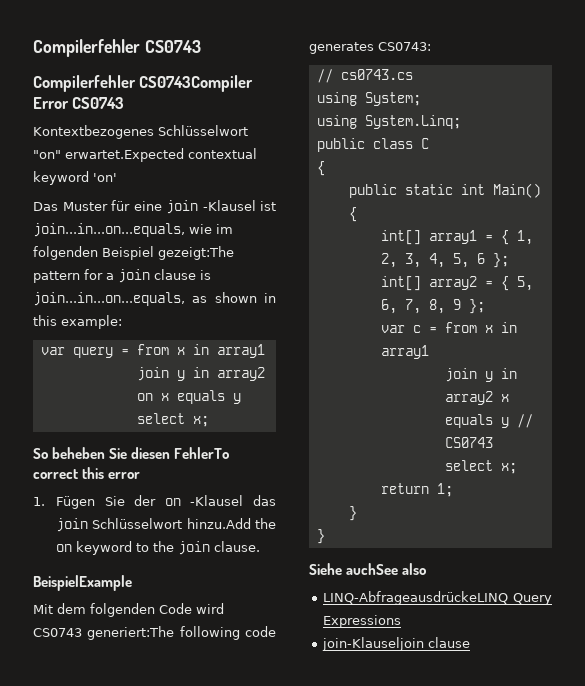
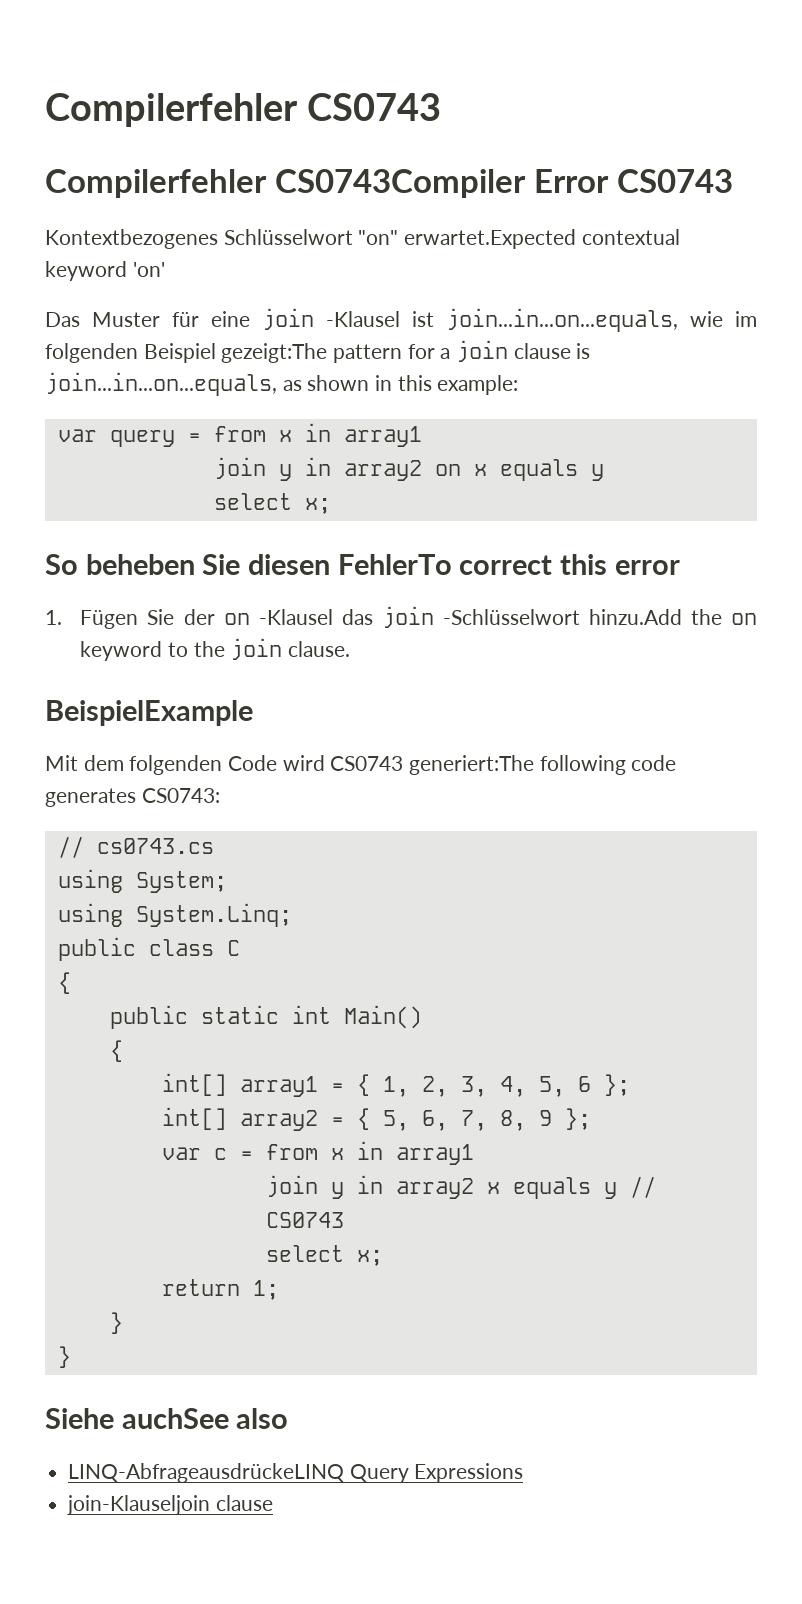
[92,518,183,529] Schlüsselwort -> [442,609,580,625] -Schlüsselwort

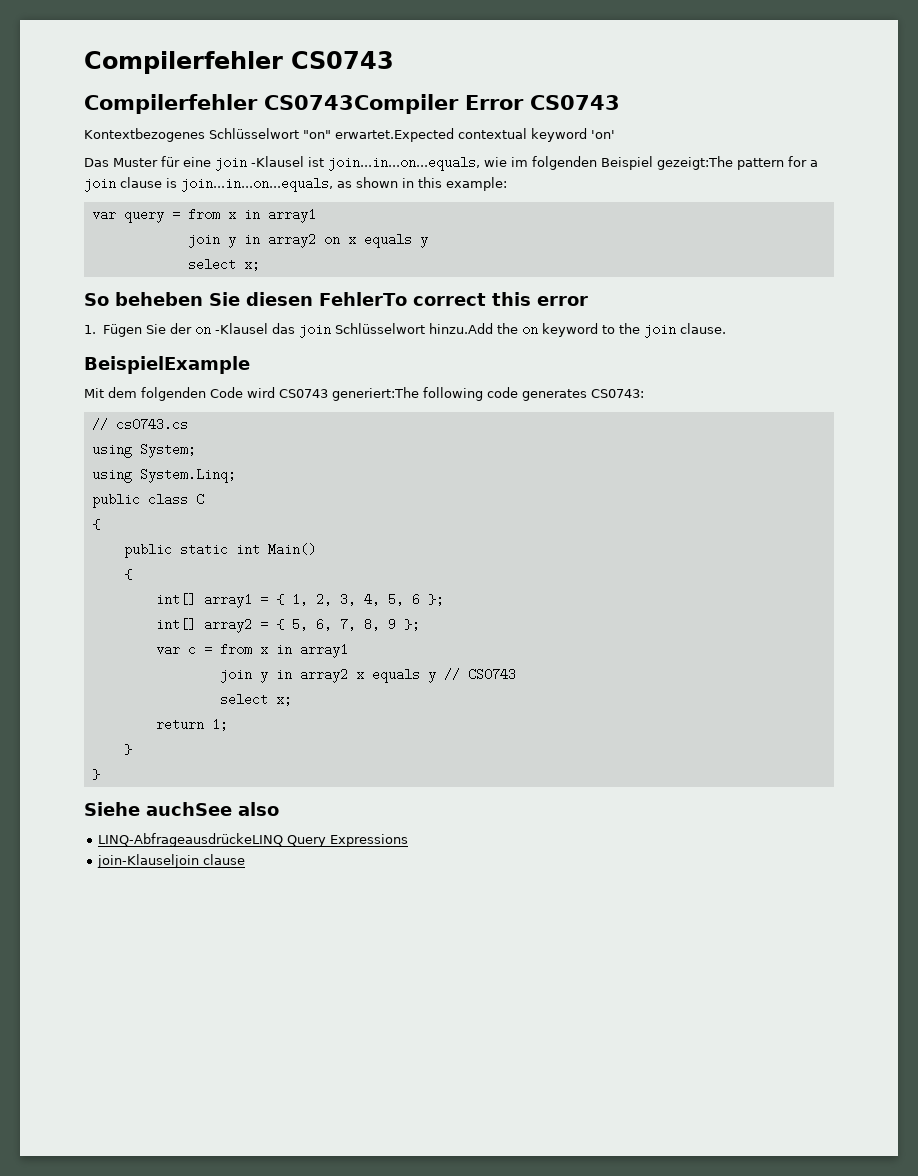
[442,609,580,625] -Schlüsselwort -> [334,323,425,334] Schlüsselwort

